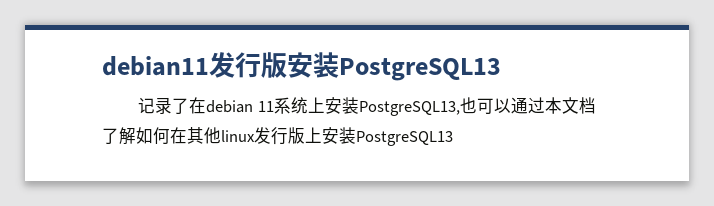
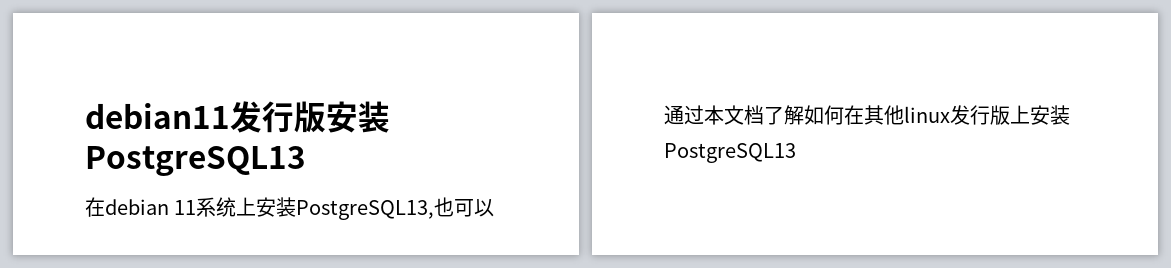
[138,97,190,114] 记录了 -> (306, 161) none

